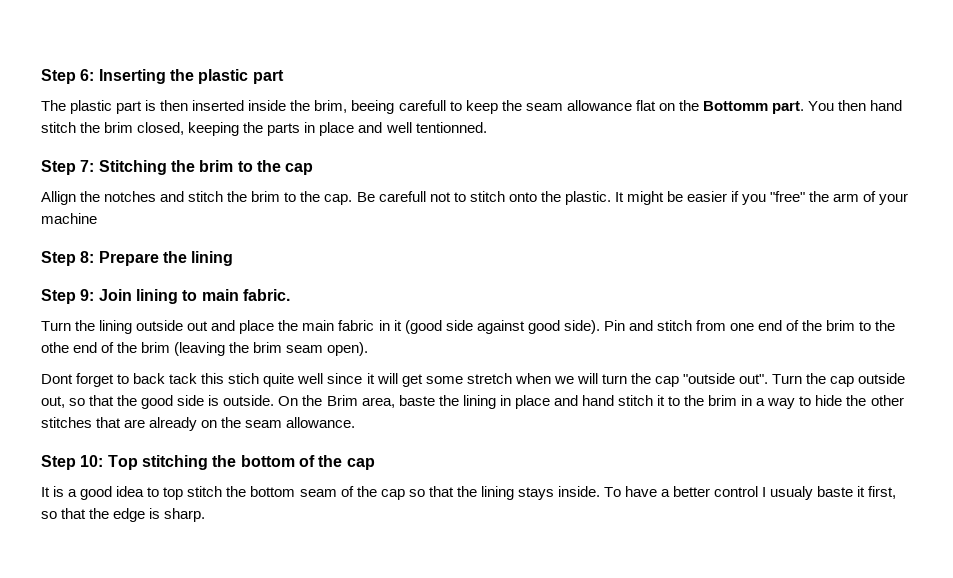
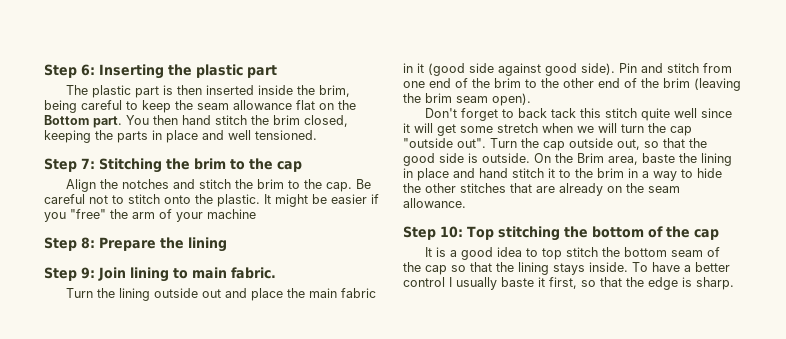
[351,100,446,114] beeing carefull -> [44,100,122,113] being careful
[702,101,768,111] Bottomm -> [44,115,89,125] Bottom
[415,122,487,133] tentionned. -> [255,130,317,140] tensioned.
[41,191,76,205] Allign -> [66,179,97,192] Align
[378,191,426,202] carefull -> [44,194,85,204] careful
[41,342,69,353] othe -> [563,78,594,88] other
[41,374,73,384] Dont -> [425,108,458,118] Don't
[228,373,260,384] stich -> [605,108,638,118] stitch
[770,486,814,500] usualy -> [456,277,497,290] usually

